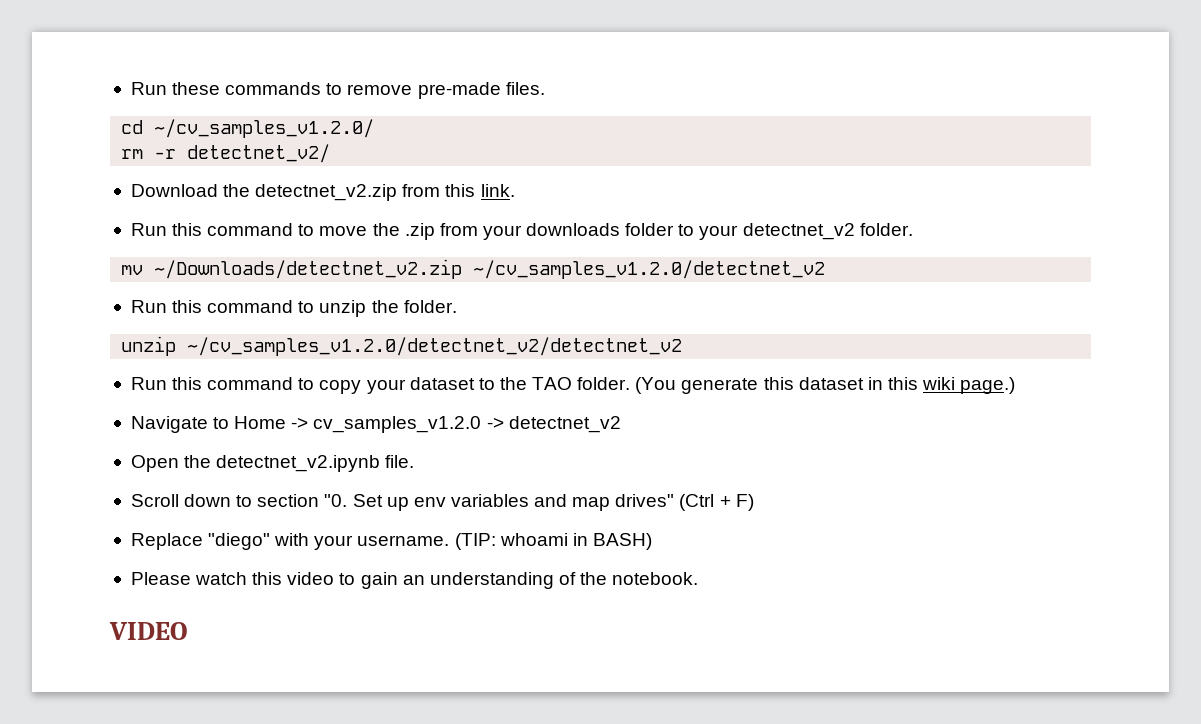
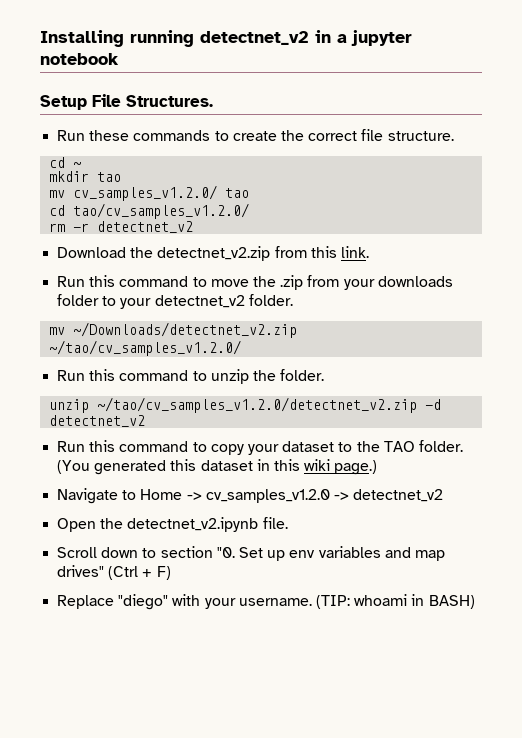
[130,82,545,99] [121,119,375,138] Run these commands to remove pre-made files. // cd ~/cv_samples_v1.2.0/ -> [40,30,412,47] [40,53,119,65] [40,94,213,110] [57,129,454,141] [49,157,82,168] [49,171,122,182] [49,185,250,201] [49,203,250,219] Installing running detectnet_v2 in a jupyter notebook // Setup File Structures. // Run these commands to create the correct file structure. // cd ~ // mkdir tao // mv cv_samples_v1.2.0/ tao // cd tao/cv_samples_v1.2.0/
[187,144,331,163] detectnet_v2/ -> [97,221,194,233] detectnet_v2
[473,260,826,279] ~/cv_samples_v1.2.0/detectnet_v2 -> [49,340,242,356] ~/tao/cv_samples_v1.2.0/
[187,337,683,356] ~/cv_samples_v1.2.0/detectnet_v2/detectnet_v2 -> [97,397,442,413] [49,415,146,427] ~/tao/cv_samples_v1.2.0/detectnet_v2.zip -d detectnet_v2
[681,378,759,394] generate -> [94,460,167,475] generated
[130,572,699,589] [109,622,187,640] // Please watch this video to gain an understanding of the notebook. // VIDEO -> (475, 602) none

